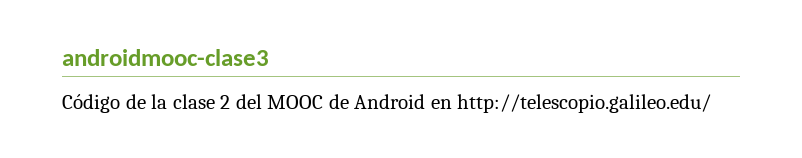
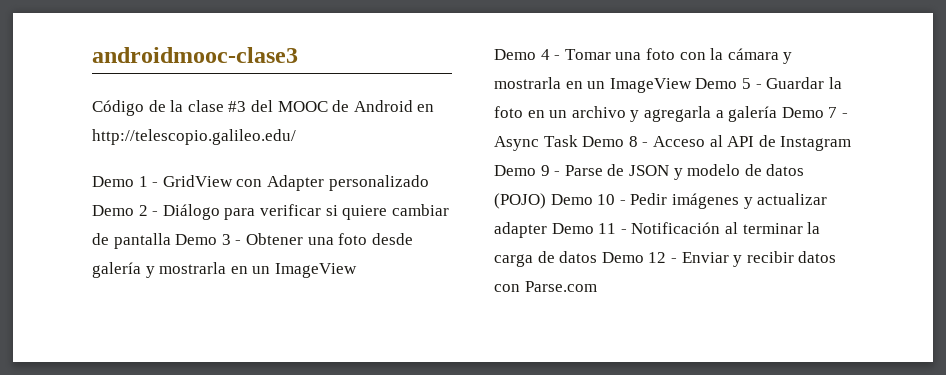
[220,95,231,109] 2 -> [228,101,247,112] #3
(712, 103) none -> [92,175,429,191] [92,204,449,220] [92,233,413,249] [92,262,357,278] [494,48,793,64] [494,77,842,93] [494,106,848,122] [494,135,852,151] [494,164,805,180] [494,193,828,209] [494,222,821,238] [494,251,837,267] [494,281,597,292] // Demo 1 - GridView con Adapter personalizado Demo 2 - Diálogo para verificar si quiere cambiar de pantalla Demo 3 - Obtener una foto desde galería y mostrarla en un ImageView // Demo 4 - Tomar una foto con la cámara y mostrarla en un ImageView Demo 5 - Guardar la foto en un archivo y agregarla a galería Demo 7 - Async Task Demo 8 - Acceso al API de Instagram Demo 9 - Parse de JSON y modelo de datos (POJO) Demo 10 - Pedir imágenes y actualizar adapter Demo 11 - Notificación al terminar la carga de datos Demo 12 - Enviar y recibir datos con Parse.com

